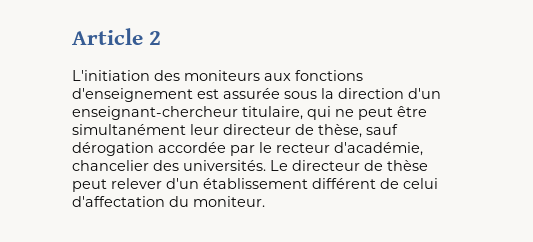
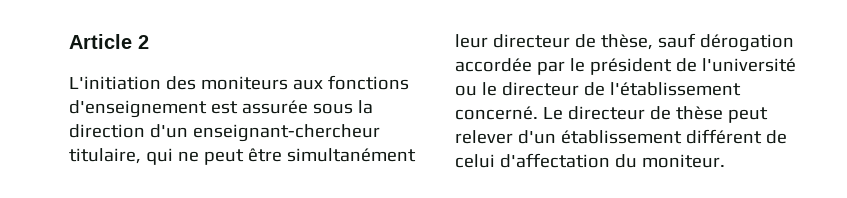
[276,142,423,156] [72,160,266,171] recteur d'académie, chancelier des universités. -> [589,58,796,75] [455,82,741,96] [455,106,538,120] président de l'université ou le directeur de l'établissement concerné.

